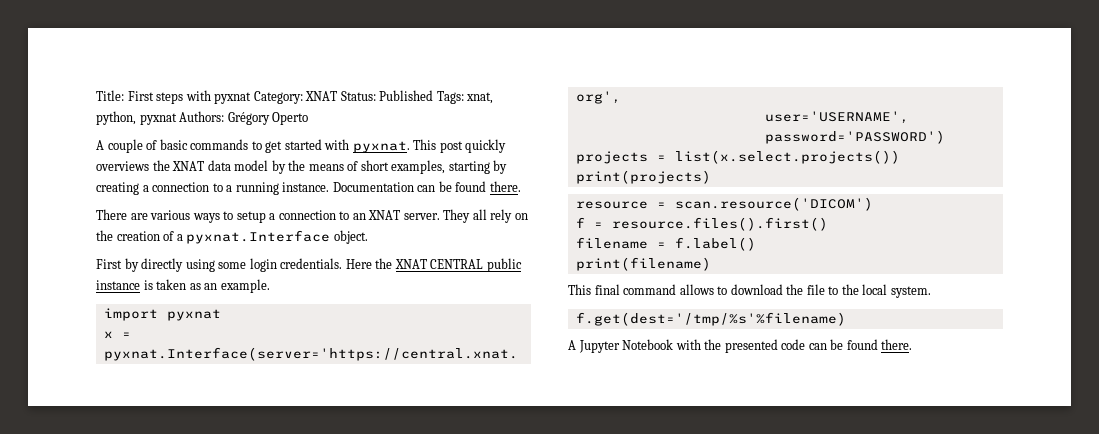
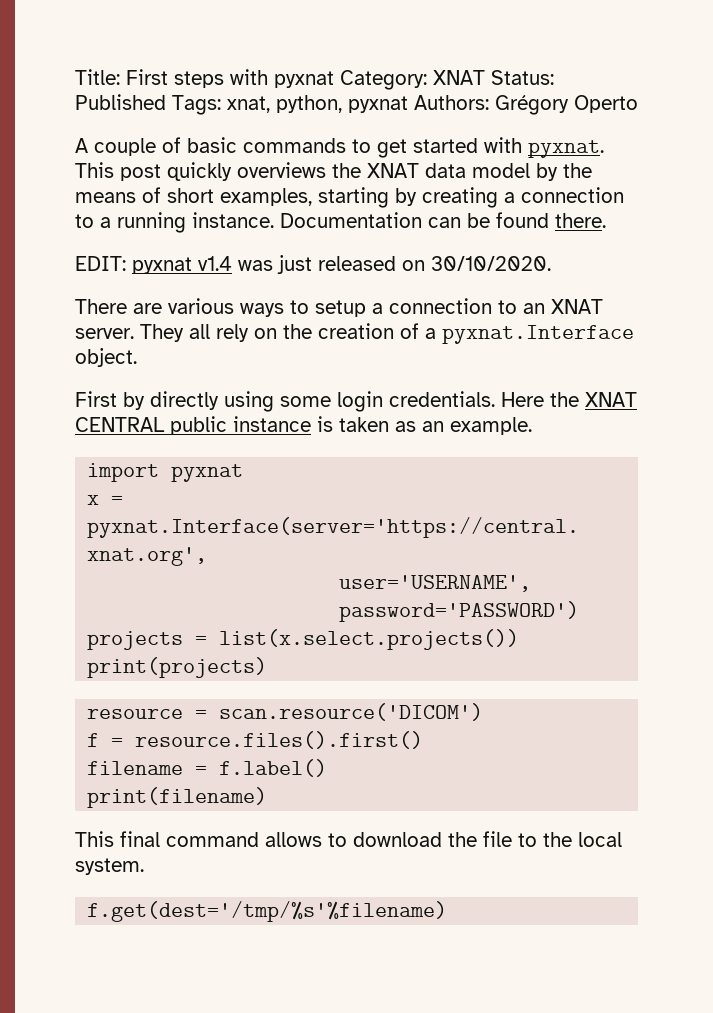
(521, 186) none -> [75,255,551,274] // EDIT: pyxnat v1.4 was just released on 30/10/2020.
[568,339,913,353] // A Jupyter Notebook with the presented code can be found there. -> (448, 911) none

